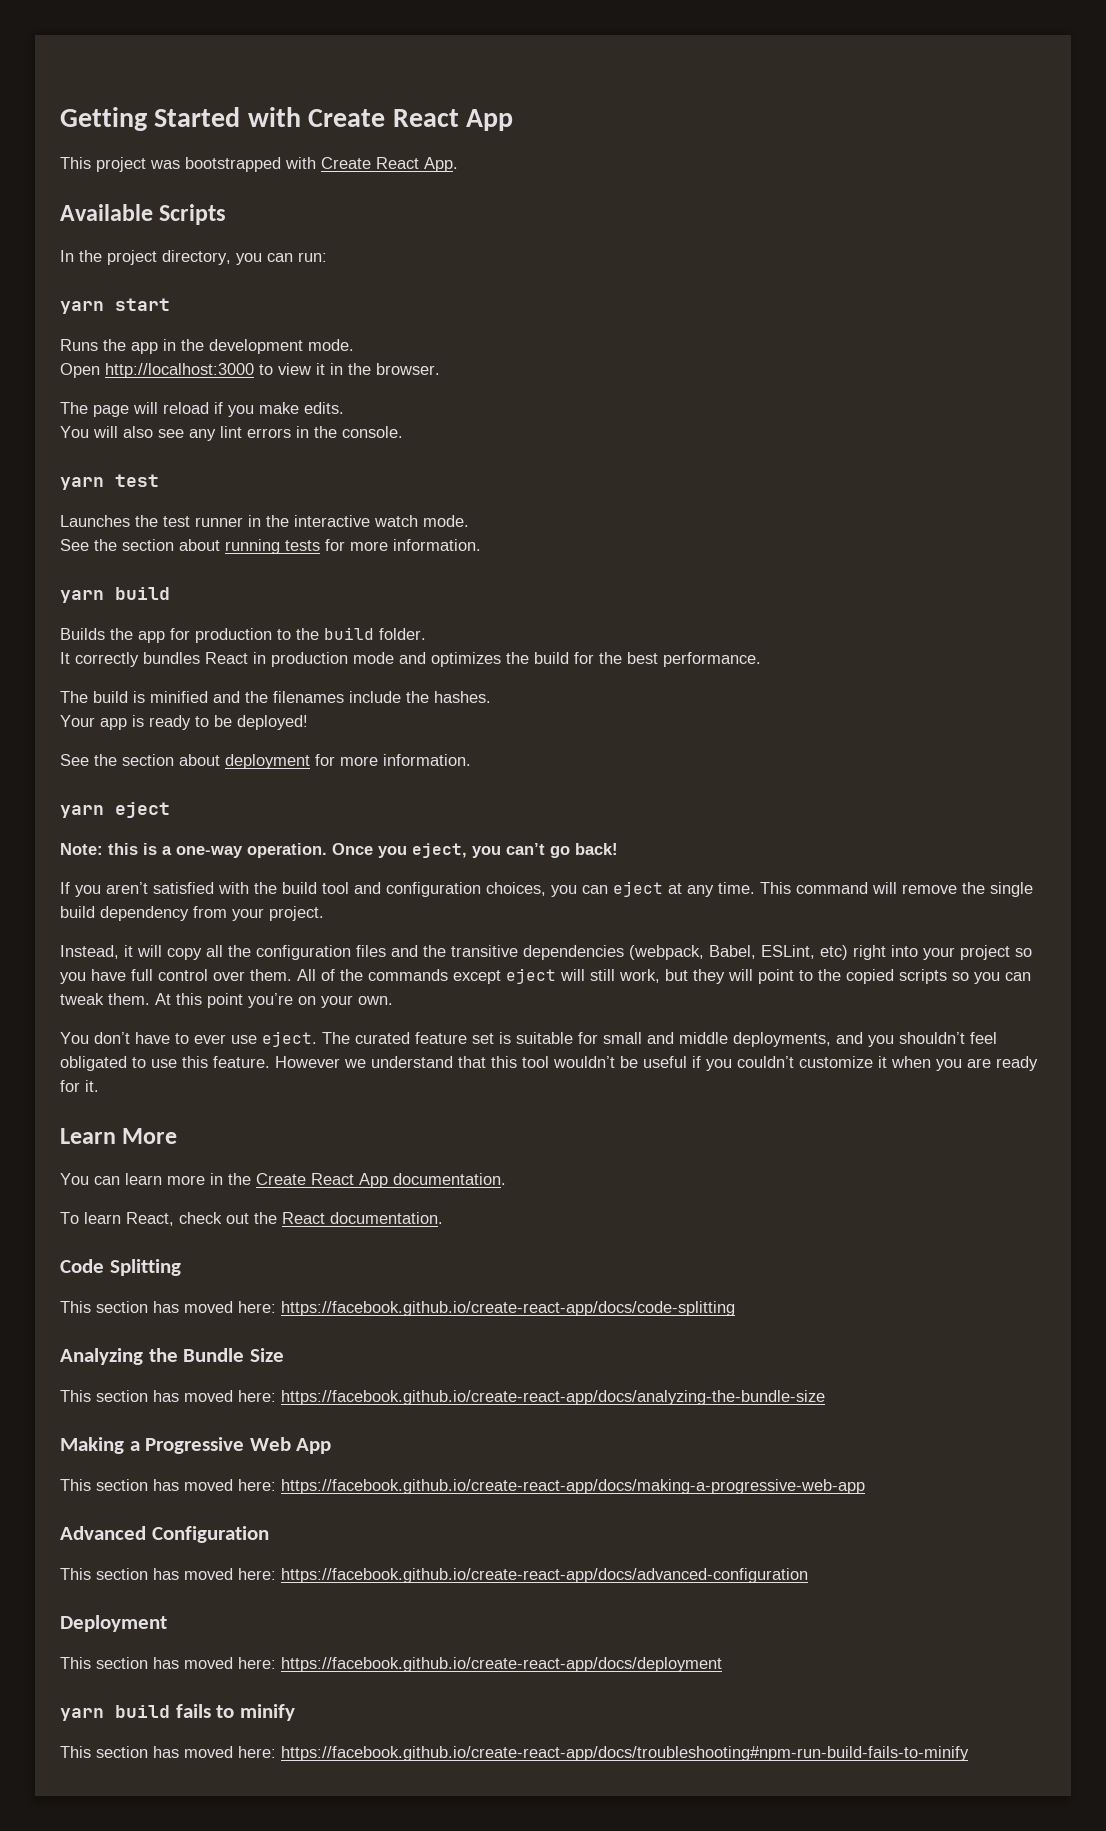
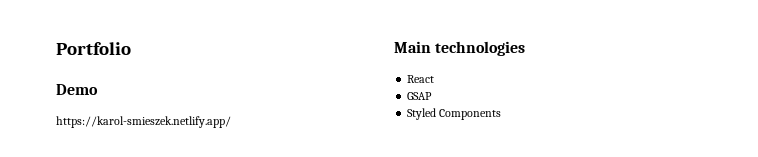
[60,107,514,131] [60,157,458,172] [60,204,227,225] [60,250,327,265] [60,298,170,314] [60,339,354,354] [60,363,440,378] [60,402,344,417] [60,426,403,441] [60,474,159,490] [60,515,469,527] [60,539,481,554] [60,587,170,603] [60,627,426,643] [60,652,761,667] [60,691,491,703] [60,715,308,730] [60,754,471,769] [60,802,170,818] [60,843,618,858] [60,881,1033,897] [60,906,324,921] [60,945,1032,960] [60,968,1031,984] [60,993,393,1008] [60,1031,997,1047] [60,1056,1038,1071] [60,1080,99,1092] [60,1128,178,1144] [60,1173,506,1188] [60,1212,443,1226] [60,1259,181,1276] [60,1301,735,1316] [60,1348,284,1365] [60,1390,825,1405] [60,1437,332,1454] [60,1479,865,1494] [60,1526,269,1543] [60,1568,808,1583] [60,1615,167,1632] [60,1657,722,1672] [60,1704,295,1721] [60,1746,969,1761] Getting Started with Create React App // This project was bootstrapped with Create React App. // Available Scripts // In the project directory, you can run: // yarn start // Runs the app in the development mode. // Open http://localhost:3000 to view it in the browser. // The page will reload if you make edits. // You will also see any lint errors in the console. // yarn test // Launches the test runner in the interactive watch mode. // See the section about running tests for more information. // yarn build // Builds the app for production to the build folder. // It correctly bundles React in production mode and optimizes the build for the best performance. // The build is minified and the filenames include the hashes. // Your app is ready to be deployed! // See the section about deployment for more information. // yarn eject // Note: this is a one-way operation. Once you eject, you can’t go back! // If you aren’t satisfied with the build tool and configuration choices, you can eject at any time. This command will remove the single build dependency from your project. // Instead, it will copy all the configuration files and the transitive dependencies (webpack, Babel, ESLint, etc) right into your project so you have full control over them. All of the commands except eject will still work, but they will point to the copied scripts so you can tweak them. At this point you’re on your own. // You don’t have to ever use eject. The curated feature set is suitable for small and middle deployments, and you shouldn’t feel obligated to use this feature. However we understand that this tool wouldn’t be useful if you couldn’t customize it when you are ready for it. // Learn More // You can learn more in the Create React App documentation. // To learn React, check out the React documentation. // Code Splitting // This section has moved here: https://facebook.github.io/create-react-app/docs/code-splitting // Analyzing the Bundle Size // This section has moved here: https://facebook.github.io/create-react-app/docs/analyzing-the-bundle-size // Making a Progressive Web App // This section has moved here: https://facebook.github.io/create-react-app/docs/making-a-progressive-web-app // Advanced Configuration // This section has moved here: https://facebook.github.io/create-react-app/docs/advanced-configuration // Deployment // This section has moved here: https://facebook.github.io/create-react-app/docs/deployment // yarn build fails to minify // This section has moved here: https://facebook.github.io/create-react-app/docs/troubleshooting#npm-run-build-fails-to-minify -> [56,42,131,55] [56,84,98,95] [56,116,231,128] [394,41,526,56] [407,75,435,83] [407,92,433,100] [407,108,502,120] Portfolio // Demo // https://karol-smieszek.netlify.app/ // Main technologies // React // GSAP // Styled Components

